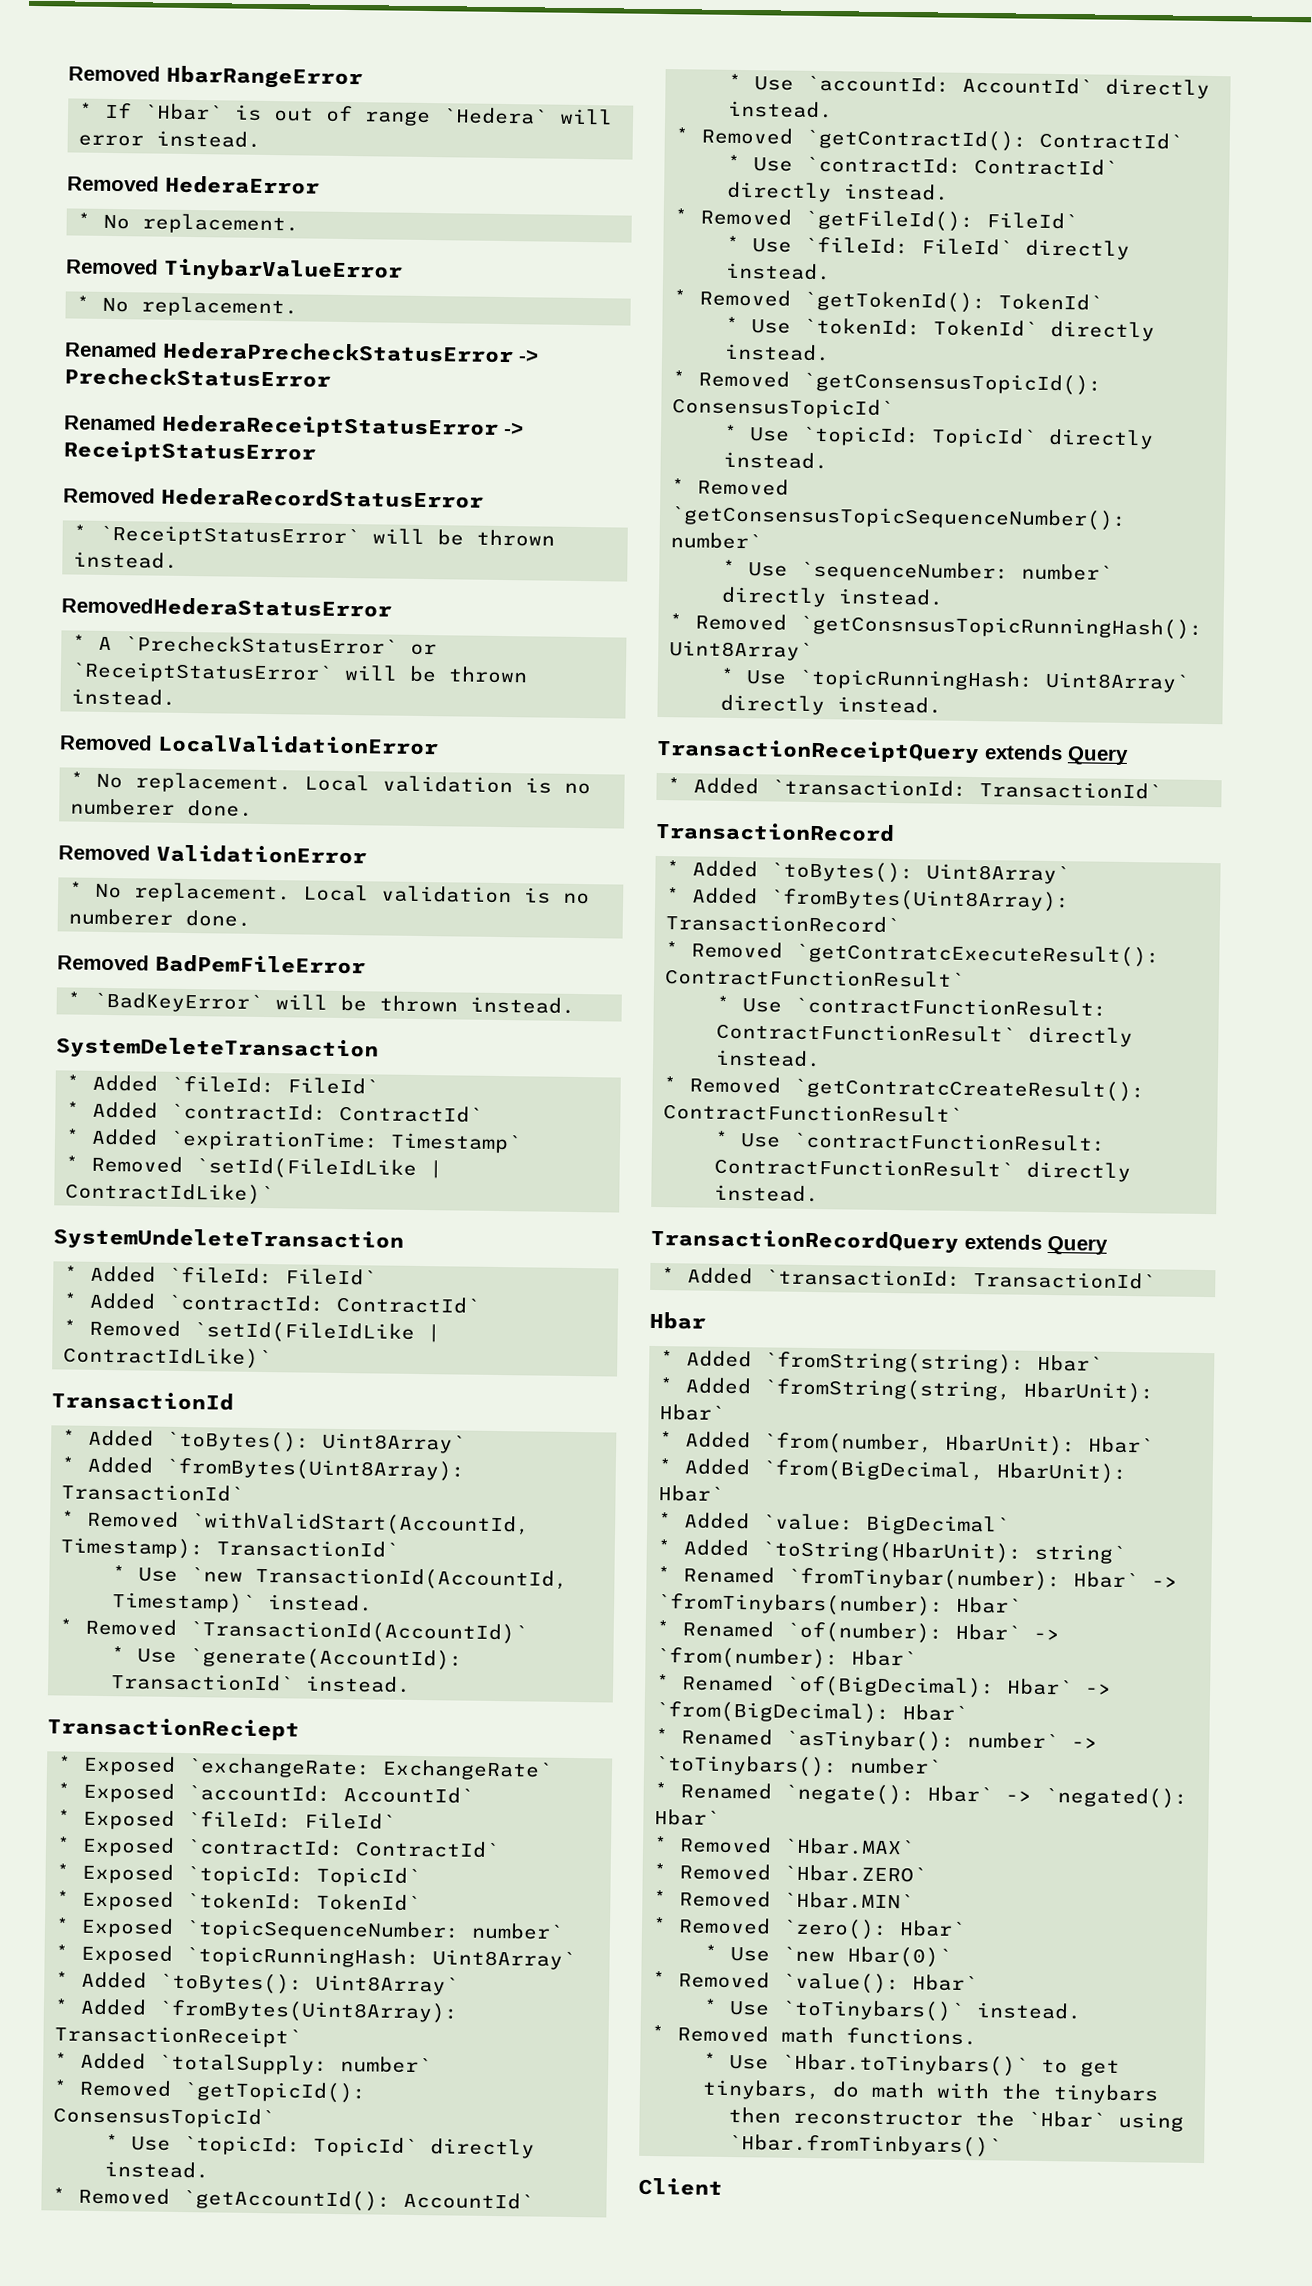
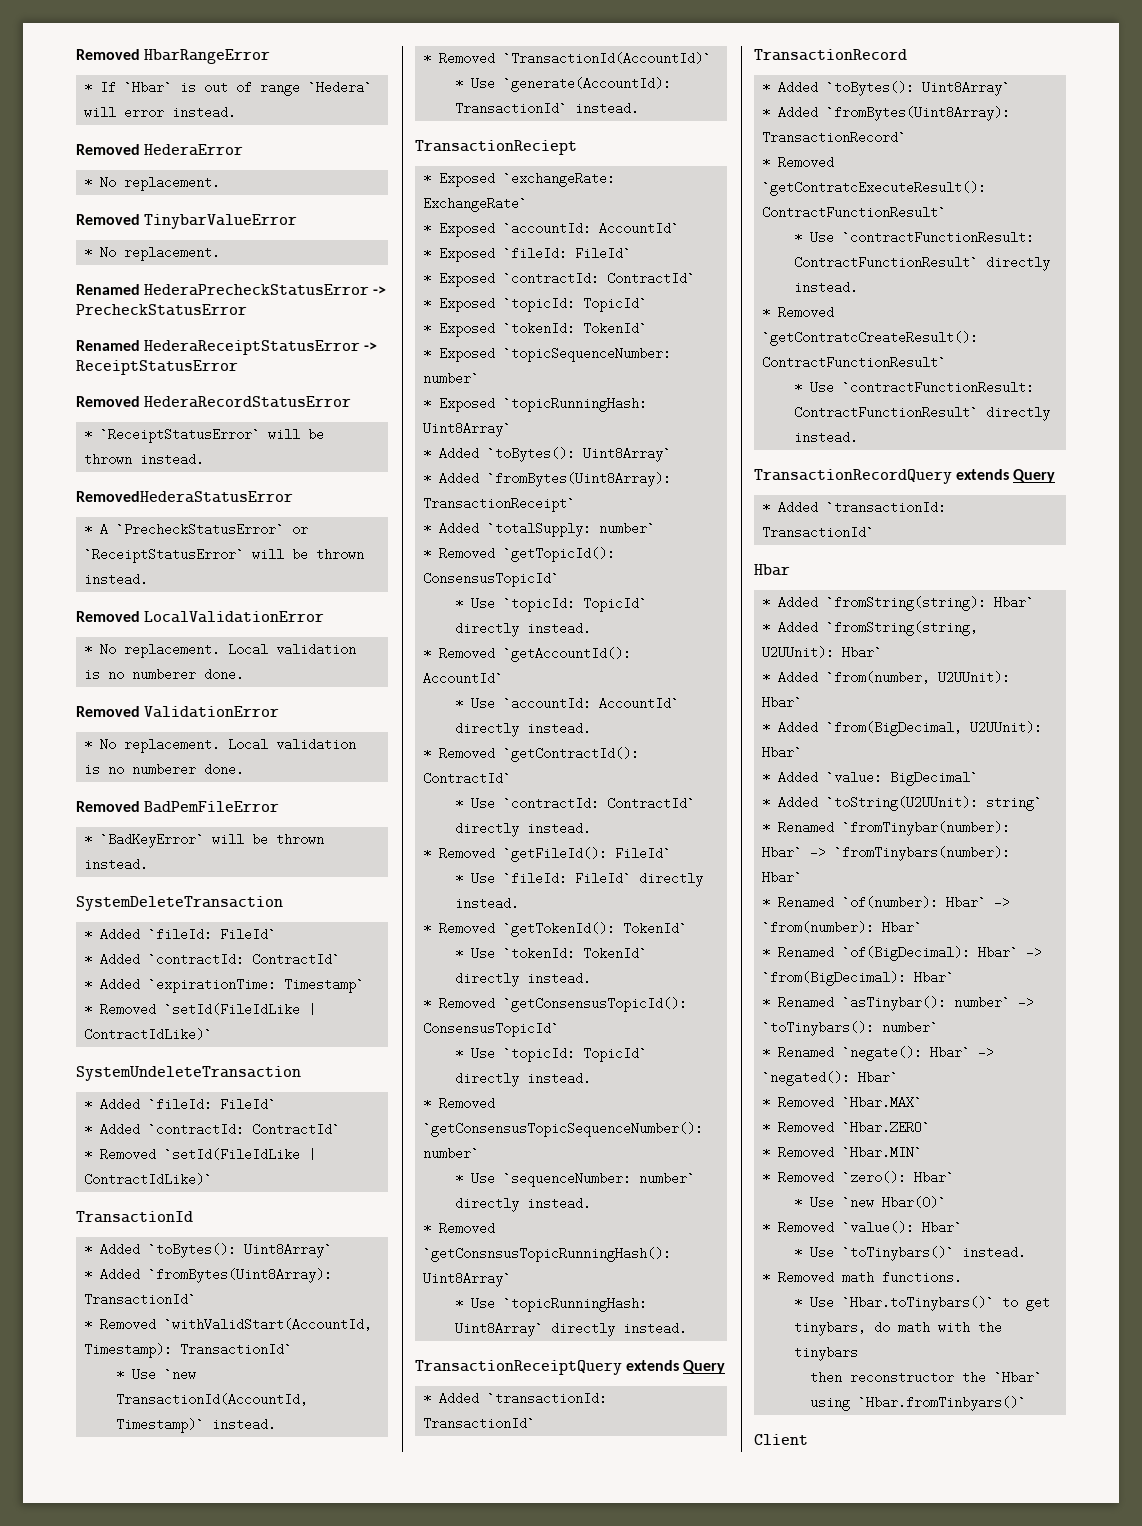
[1023,1381,1155,1404] HbarUnit): -> [762,646,835,659] U2UUnit):
[945,1434,1077,1457] HbarUnit): -> [938,671,1011,684] U2UUnit):
[996,1462,1128,1485] HbarUnit): -> [970,721,1043,734] U2UUnit):
[761,1540,1023,1564] `toString(HbarUnit): -> [826,796,979,811] `toString(U2UUnit):

